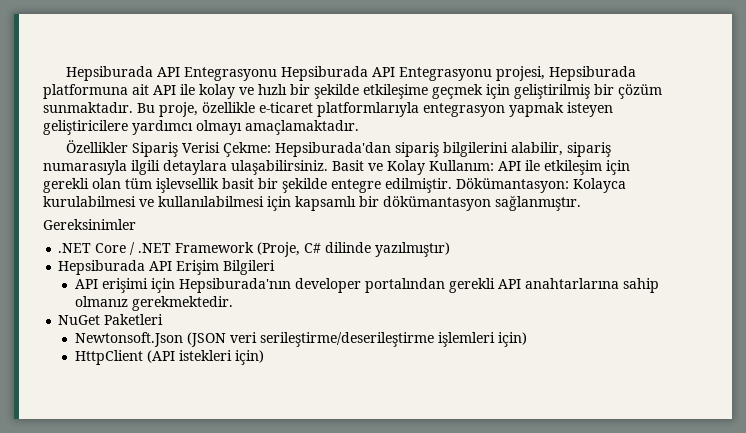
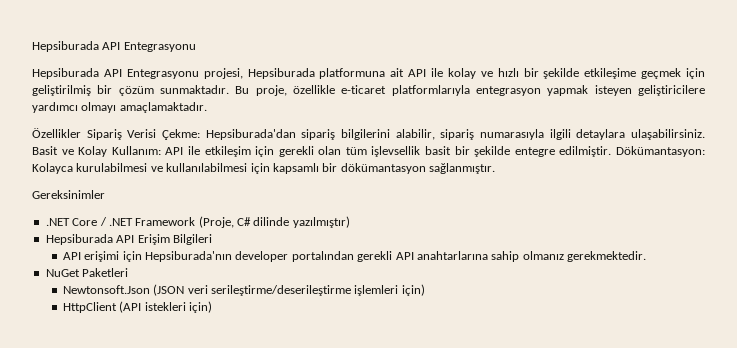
[65,66,277,81] Hepsiburada API Entegrasyonu -> [32,41,196,52] Hepsiburada API Entegrasyonu //

